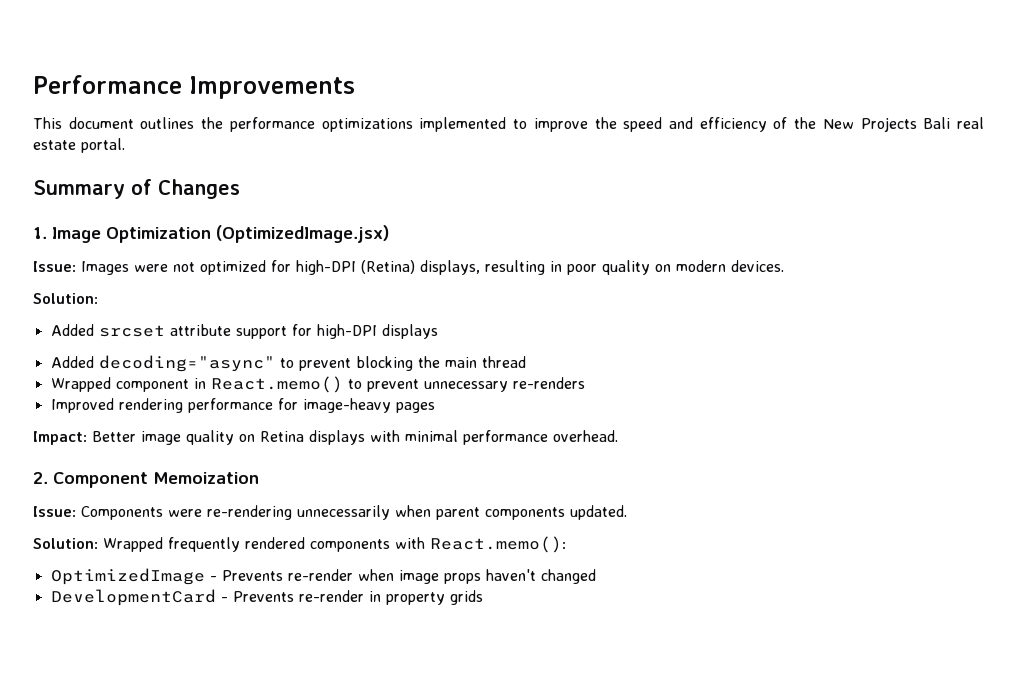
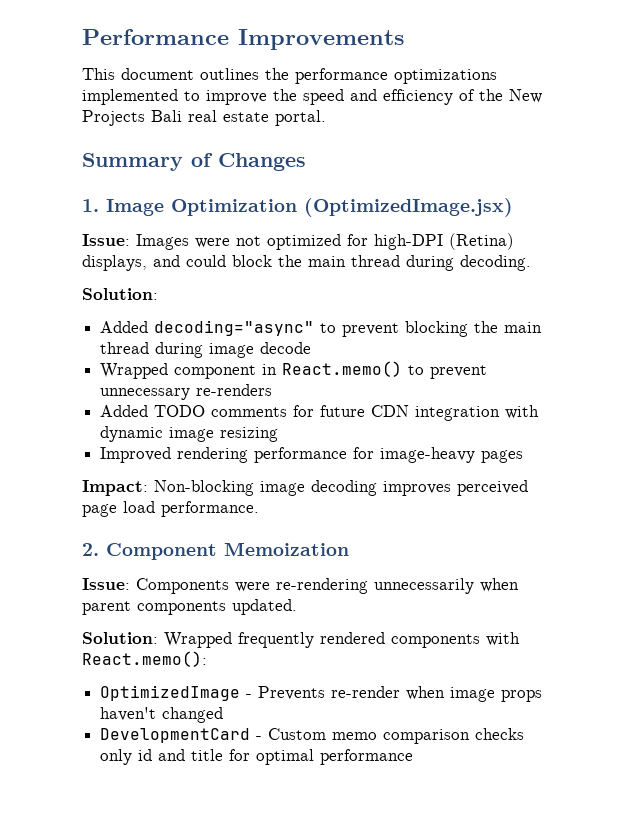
[485,260,784,275] [33,293,98,304] [50,324,438,339] resulting in poor quality on modern devices. // Solution: // Added srcset attribute support for high-DPI displays -> [153,255,531,271] [82,288,158,300] and could block the main thread during decoding. // Solution:
(526, 362) none -> [155,342,312,358] during image decode
(585, 383) none -> [100,405,540,421] [100,426,279,442] // Added TODO comments for future CDN integration with dynamic image resizing
[92,430,618,445] Better image quality on Retina displays with minimal performance overhead. -> [154,480,528,496] [82,501,259,517] Non-blocking image decoding improves perceived page load performance.
[232,590,483,605] Prevents re-render in property grids -> [268,728,525,744] [100,749,414,765] Custom memo comparison checks only id and title for optimal performance

